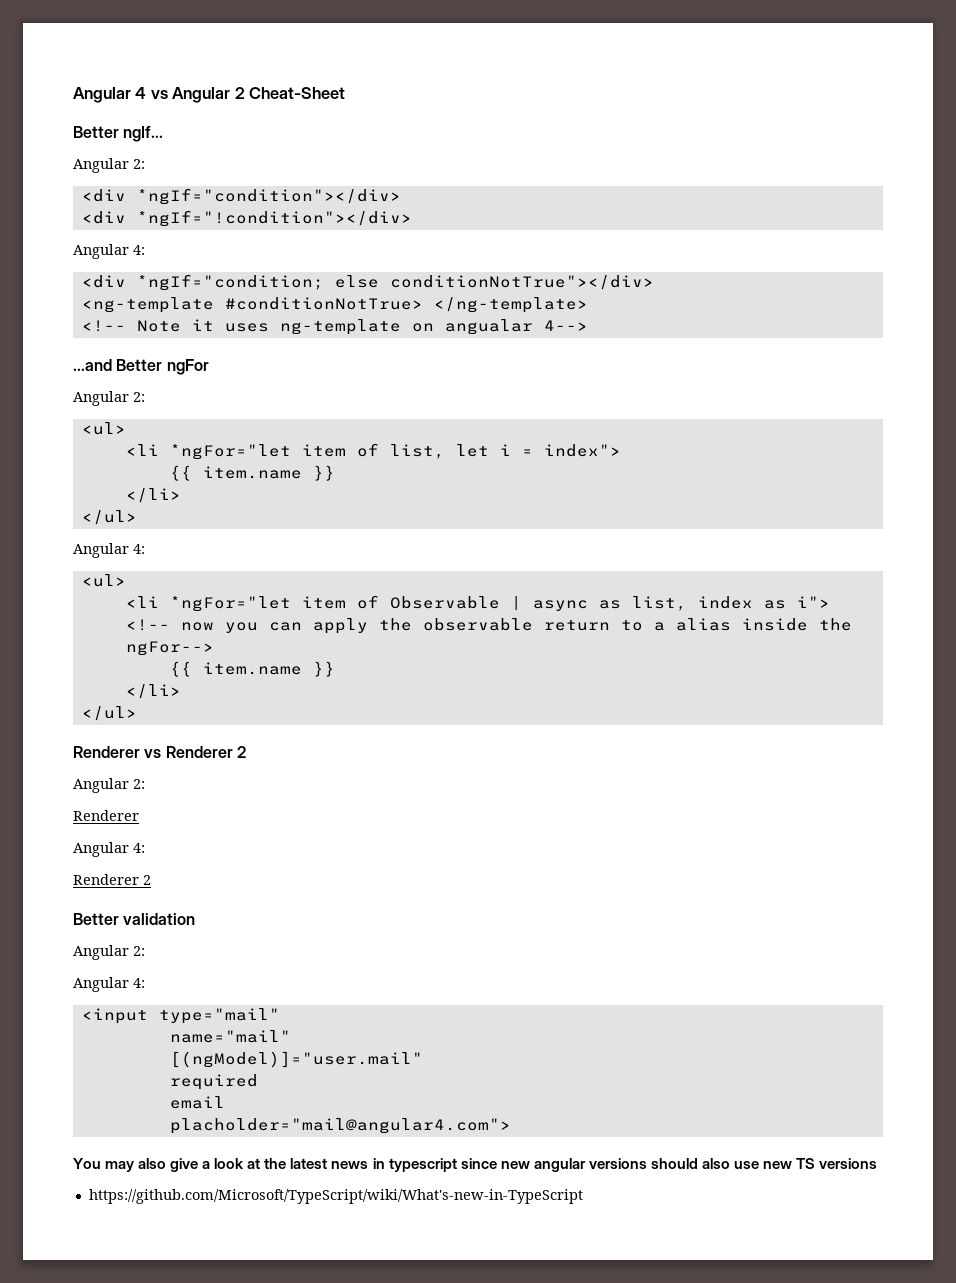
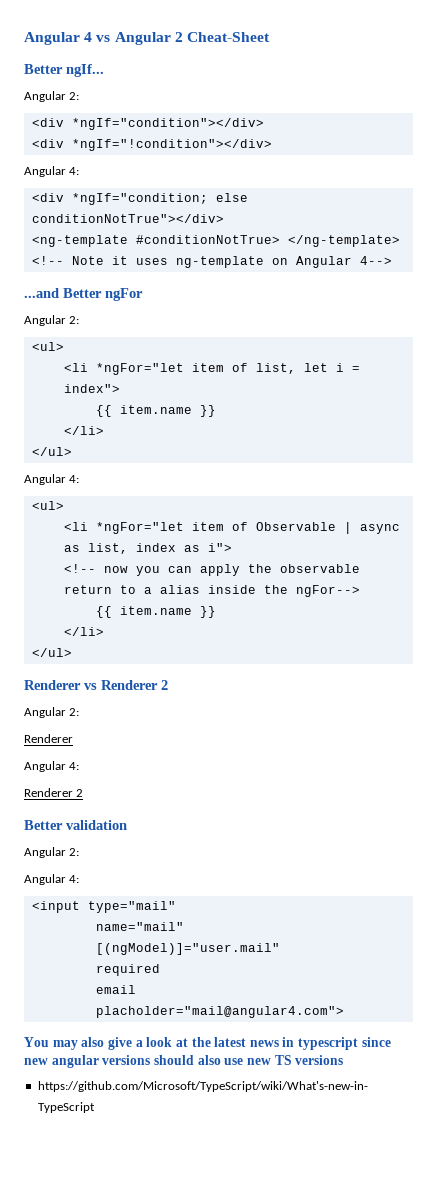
[444,319,533,335] angualar -> [295,256,352,268] Angular

